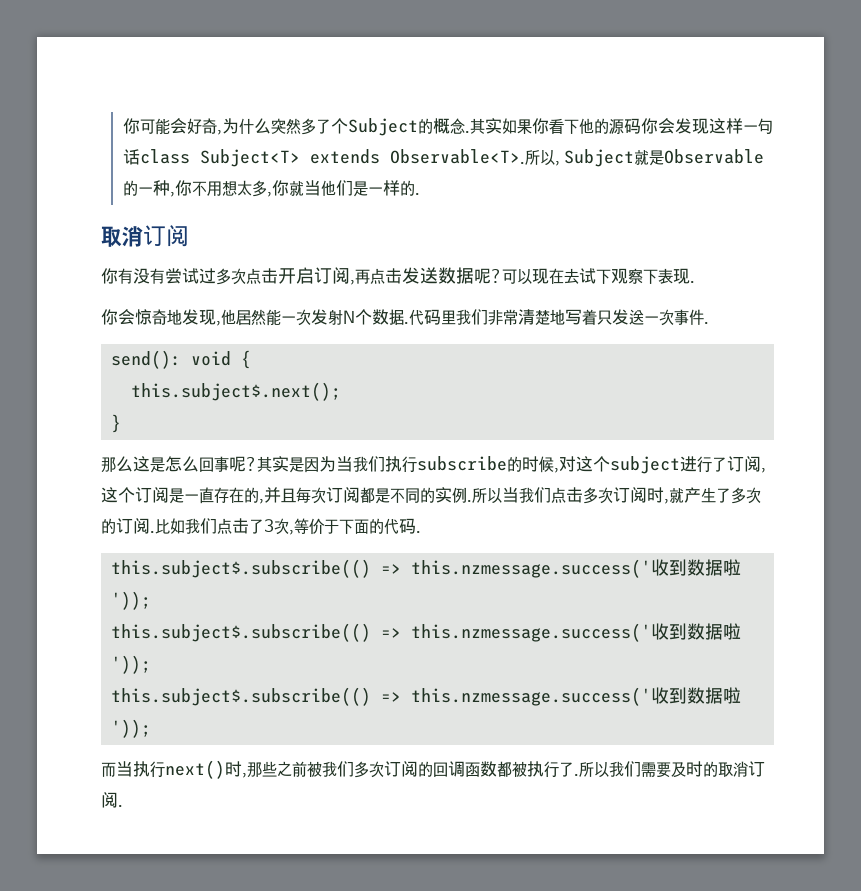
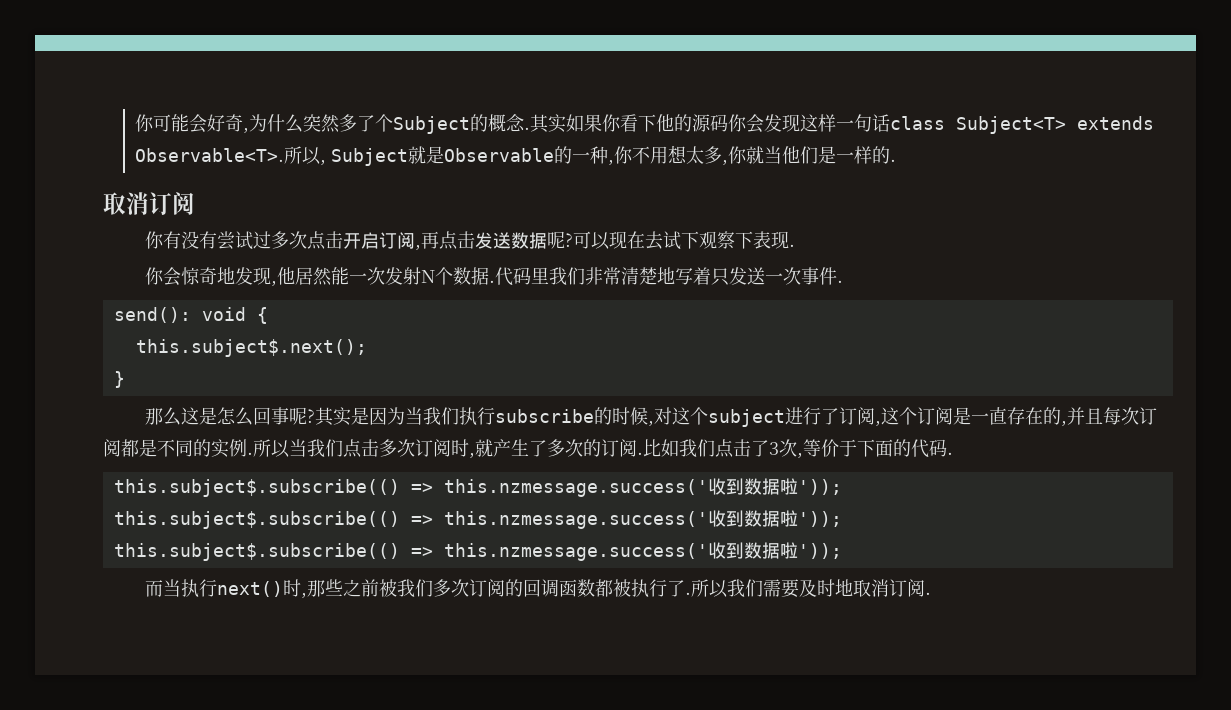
[703,761,718,777] 的 -> [834,579,853,596] 地

